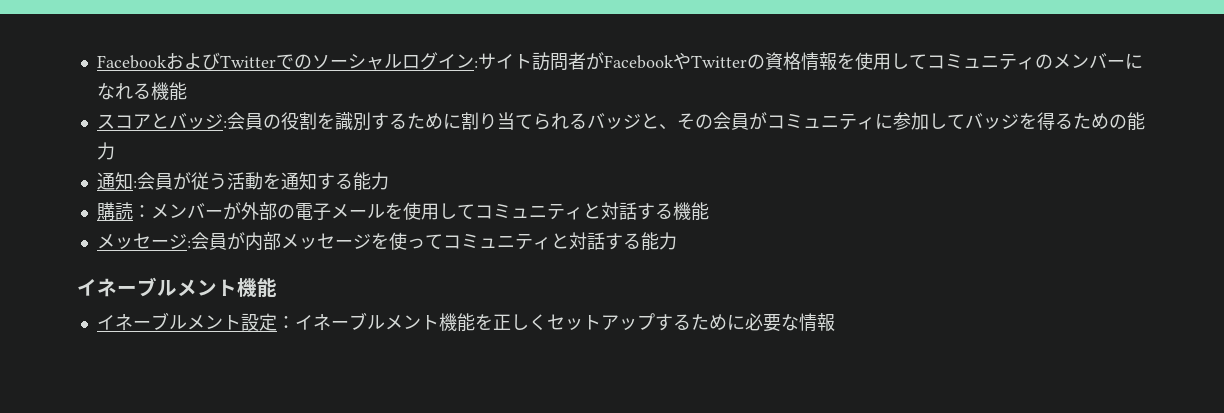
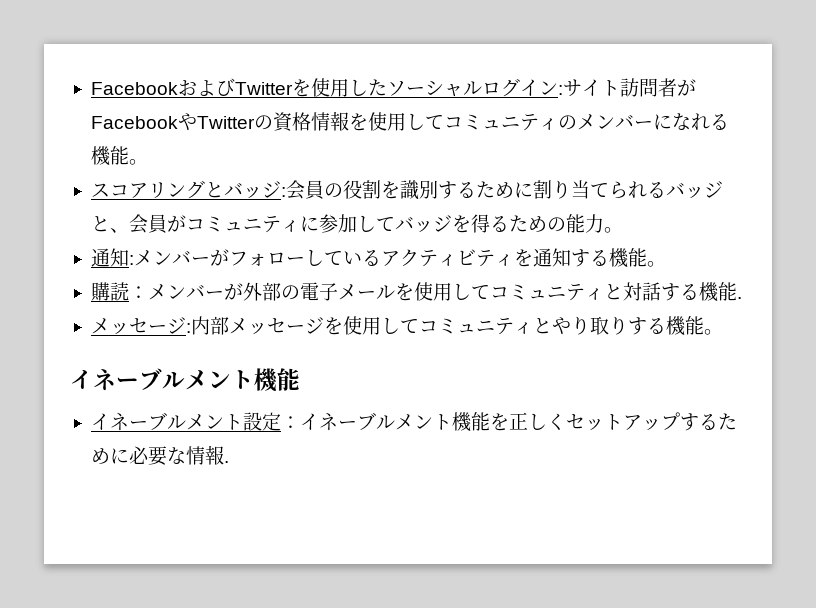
[275,54,312,69] での -> [291,78,387,97] を使用した
(187, 91) none -> [128,159,148,165] 。
(151, 121) none -> [147,180,205,199] リング
[676,113,713,130] その -> (129, 230) none
(115, 151) none -> [603,227,623,233] 。
[136,172,263,190] 会員が従う活動 -> [133,249,514,267] メンバーがフォローしているアクティビティ
[352,172,389,191] 能力 -> [608,248,666,268] 機能。
(709, 211) none -> [736,297,742,299] .
[190,232,245,250] 会員が -> (191, 328) none
[406,232,677,251] ってコミュニティと対話する能力 -> [361,316,723,336] 用してコミュニティとやり取りする機能。
(835, 322) none -> [223,461,229,463] .

